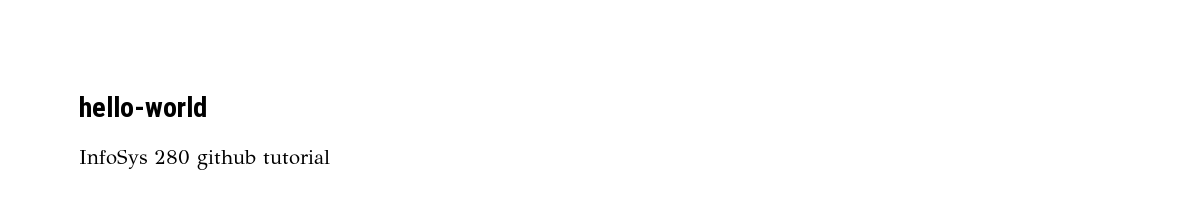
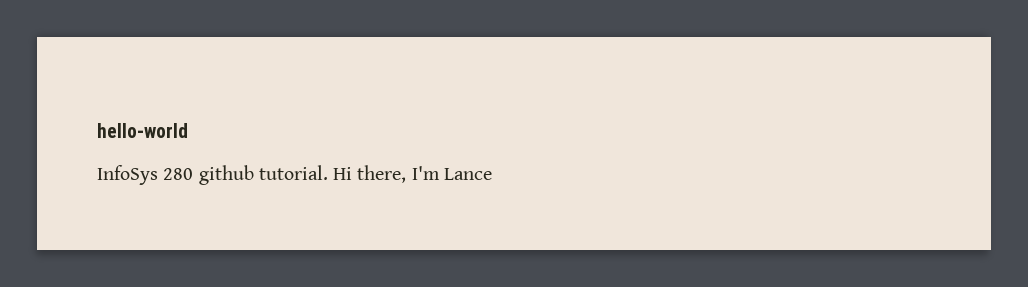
[263,150,330,165] tutorial -> [258,165,492,183] tutorial. Hi there, I'm Lance

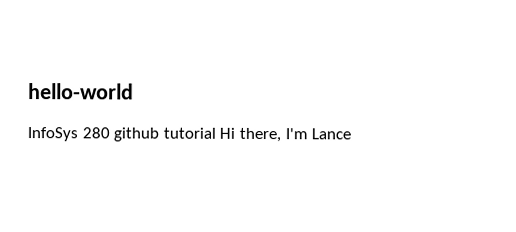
[258,165,328,180] tutorial. -> [162,127,216,139] tutorial

